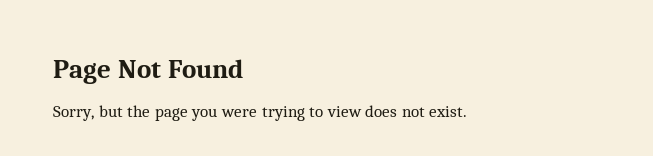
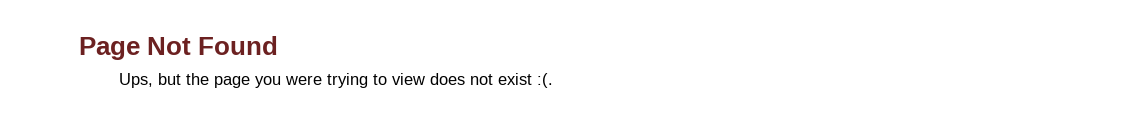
[53,106,94,121] Sorry, -> [118,73,153,88] Ups,
[429,106,468,117] exist. -> [497,73,553,88] exist :(.

